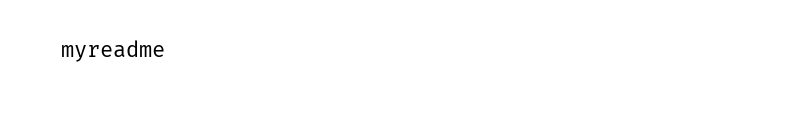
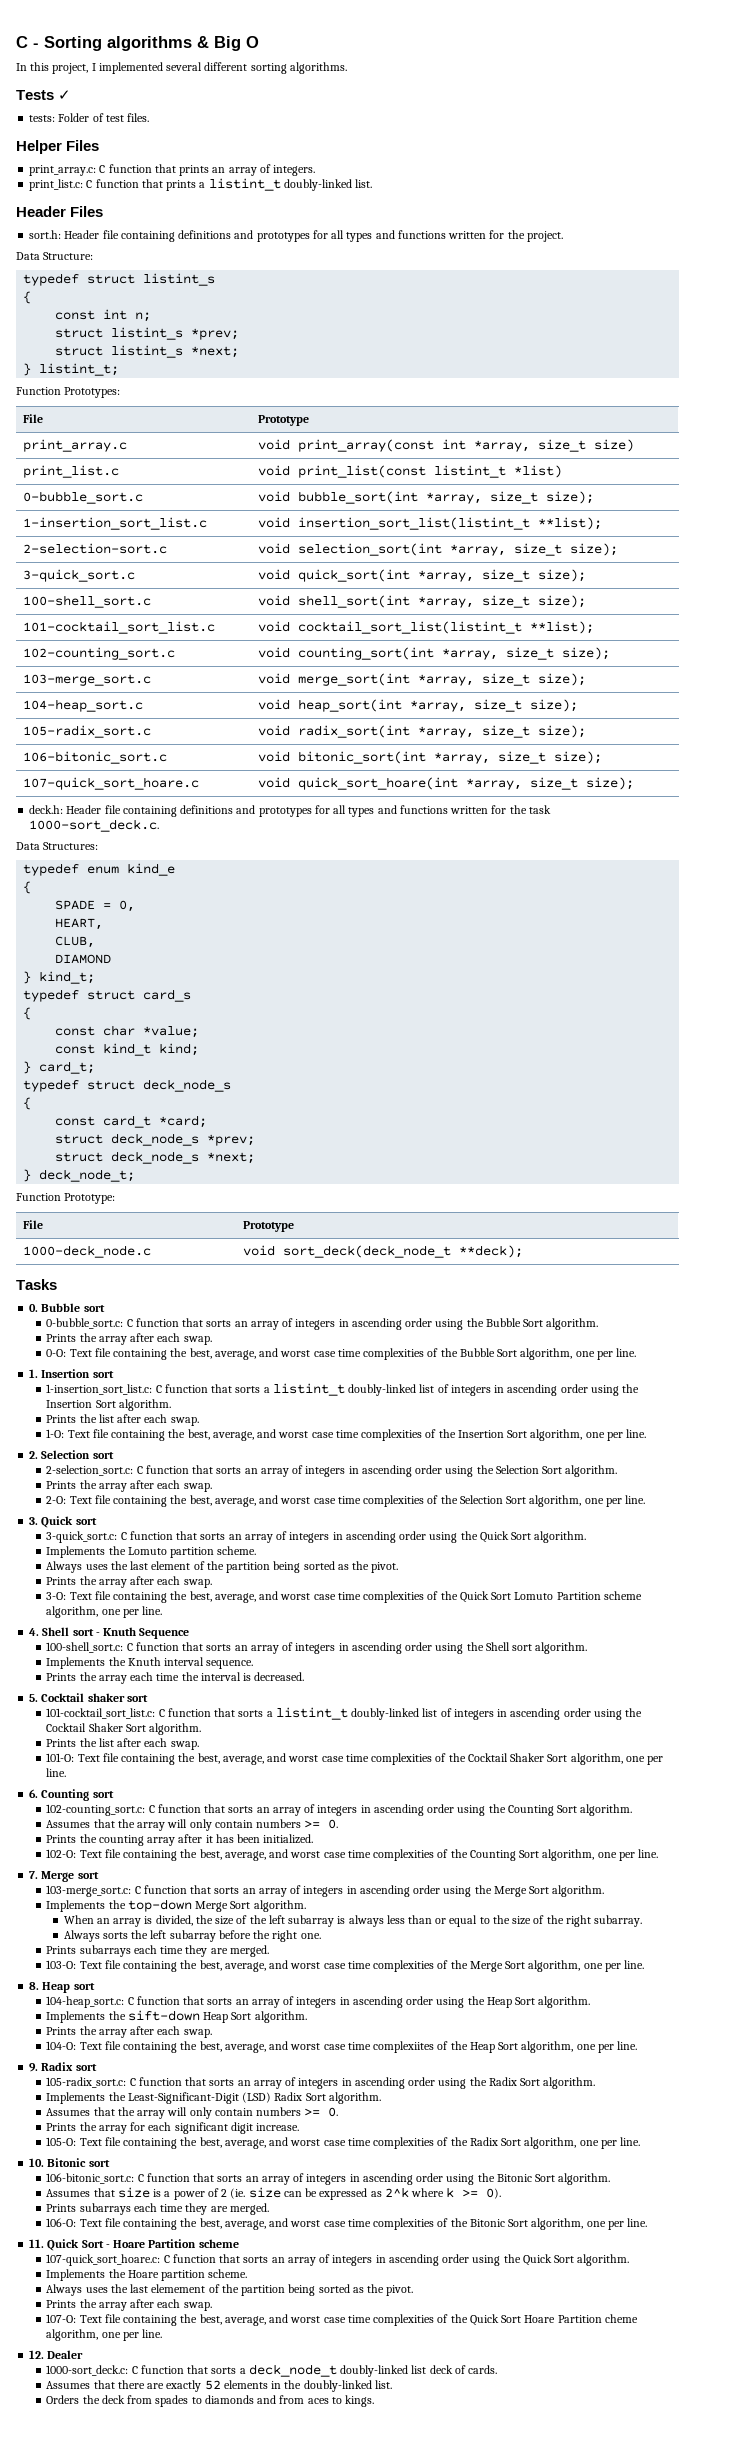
[61,40,165,62] myreadme -> [16,36,259,51] [16,62,347,74] [16,90,72,100] [29,113,150,122] [16,140,100,154] [29,164,316,176] [29,178,373,191] [16,206,104,217] [29,230,563,242] [16,252,94,260] [23,273,216,286] [23,291,32,304] [55,309,152,322] [55,327,240,340] [55,345,240,358] [23,363,120,376] [16,387,121,398] [23,414,44,423] [258,415,310,426] [23,439,128,452] [258,439,635,452] [23,465,120,478] [258,465,563,478] [23,491,144,504] [258,491,595,504] [23,517,208,530] [258,517,603,530] [23,543,168,554] [258,543,619,556] [23,569,136,582] [258,569,587,582] [23,595,152,608] [258,595,587,608] [23,621,216,634] [258,621,595,634] [23,647,176,660] [258,647,611,660] [23,674,152,686] [258,673,587,686] [23,699,144,712] [258,699,579,712] [23,725,152,738] [258,725,587,738] [23,751,168,764] [258,751,603,764] [23,777,200,790] [258,777,635,790] [29,805,551,817] [29,819,160,832] [16,842,99,850] [23,863,176,876] [23,881,32,894] [55,900,136,912] [55,918,104,930] [55,936,96,948] [55,954,112,964] [23,971,96,984] [23,989,192,1002] [23,1007,32,1020] [55,1025,200,1038] [55,1043,200,1056] [23,1061,96,1074] [23,1079,232,1092] [23,1097,32,1110] [55,1115,208,1128] [55,1133,256,1146] [55,1151,256,1164] [23,1169,136,1182] [16,1193,116,1204] [23,1220,44,1229] [243,1221,295,1232] [23,1245,152,1258] [243,1245,524,1258] [16,1279,57,1290] [29,1303,105,1312] [46,1318,599,1330] [46,1333,212,1345] [46,1348,636,1360] [29,1369,114,1378] [46,1383,640,1396] [46,1399,171,1411] [46,1414,199,1426] [46,1429,646,1441] [29,1450,114,1459] [46,1465,618,1477] [46,1480,212,1492] [46,1495,645,1507] [29,1516,97,1528] [46,1531,587,1543] [46,1546,257,1558] [46,1561,399,1573] [46,1576,212,1588] [46,1591,642,1603] [46,1606,163,1618] [29,1627,190,1639] [46,1642,588,1654] [46,1657,254,1669] [46,1672,305,1684] [29,1693,148,1702] [46,1707,643,1720] [46,1723,202,1735] [46,1738,199,1750] [46,1753,663,1765] [46,1768,67,1777] [29,1789,114,1801] [46,1804,633,1816] [46,1819,339,1831] [46,1834,314,1846] [46,1849,658,1861] [29,1871,99,1882] [46,1885,605,1897] [46,1899,306,1912] [63,1915,643,1927] [63,1930,321,1942] [46,1945,269,1957] [46,1960,644,1972] [29,1982,95,1993] [46,1996,591,2008] [46,2010,307,2023] [46,2026,212,2038] [46,2041,637,2053] [29,2062,97,2072] [46,2077,596,2089] [46,2092,381,2104] [46,2107,339,2119] [46,2122,300,2134] [46,2137,640,2149] [29,2158,110,2167] [46,2173,611,2185] [46,2187,502,2200] [46,2203,269,2215] [46,2218,647,2230] [29,2239,239,2251] [46,2254,630,2266] [46,2269,248,2281] [46,2284,414,2296] [46,2299,212,2311] [46,2314,638,2326] [46,2329,163,2341] [29,2350,84,2359] [46,2364,498,2377] [46,2380,392,2392] [46,2395,375,2407] C - Sorting algorithms & Big O // In this project, I implemented several different sorting algorithms. // Tests ✓ // tests: Folder of test files. // Helper Files // print_array.c: C function that prints an array of integers. // print_list.c: C function that prints a listint_t doubly-linked list. // Header Files // sort.h: Header file containing definitions and prototypes for all types and functions written for the project. // Data Structure: // typedef struct listint_s // { // const int n; // struct listint_s *prev; // struct listint_s *next; // } listint_t; // Function Prototypes: // File | Prototype // print_array.c | void print_array(const int *array, size_t size) // print_list.c | void print_list(const listint_t *list) // 0-bubble_sort.c | void bubble_sort(int *array, size_t size); // 1-insertion_sort_list.c | void insertion_sort_list(listint_t **list); // 2-selection-sort.c | void selection_sort(int *array, size_t size); // 3-quick_sort.c | void quick_sort(int *array, size_t size); // 100-shell_sort.c | void shell_sort(int *array, size_t size); // 101-cocktail_sort_list.c | void cocktail_sort_list(listint_t **list); // 102-counting_sort.c | void counting_sort(int *array, size_t size); // 103-merge_sort.c | void merge_sort(int *array, size_t size); // 104-heap_sort.c | void heap_sort(int *array, size_t size); // 105-radix_sort.c | void radix_sort(int *array, size_t size); // 106-bitonic_sort.c | void bitonic_sort(int *array, size_t size); // 107-quick_sort_hoare.c | void quick_sort_hoare(int *array, size_t size); // deck.h: Header file containing definitions and prototypes for all types and functions written for the task 1000-sort_deck.c. // Data Structures: // typedef enum kind_e // { // SPADE = 0, // HEART, // CLUB, // DIAMOND // } kind_t; // typedef struct card_s // { // const char *value; // const kind_t kind; // } card_t; // typedef struct deck_node_s // { // const card_t *card; // struct deck_node_s *prev; // struct deck_node_s *next; // } deck_node_t; // Function Prototype: // File | Prototype // 1000-deck_node.c | void sort_deck(deck_node_t **deck); // Tasks // 0. Bubble sort // 0-bubble_sort.c: C function that sorts an array of integers in ascending order using the Bubble Sort algorithm. // Prints the array after each swap. // 0-O: Text file containing the best, average, and worst case time complexities of the Bubble Sort algorithm, one per line. // 1. Insertion sort // 1-insertion_sort_list.c: C function that sorts a listint_t doubly-linked list of integers in ascending order using the Insertion Sort algorithm. // Prints the list after each swap. // 1-O: Text file containing the best, average, and worst case time complexities of the Insertion Sort algorithm, one per line. // 2. Selection sort // 2-selection_sort.c: C function that sorts an array of integers in ascending order using the Selection Sort algorithm. // Prints the array after each swap. // 2-O: Text file containing the best, average, and worst case time complexities of the Selection Sort algorithm, one per line. // 3. Quick sort // 3-quick_sort.c: C function that sorts an array of integers in ascending order using the Quick Sort algorithm. // Implements the Lomuto partition scheme. // Always uses the last element of the partition being sorted as the pivot. // Prints the array after each swap. // 3-O: Text file containing the best, average, and worst case time complexities of the Quick Sort Lomuto Partition scheme algorithm, one per line. // 4. Shell sort - Knuth Sequence // 100-shell_sort.c: C function that sorts an array of integers in ascending order using the Shell sort algorithm. // Implements the Knuth interval sequence. // Prints the array each time the interval is decreased. // 5. Cocktail shaker sort // 101-cocktail_sort_list.c: C function that sorts a listint_t doubly-linked list of integers in ascending order using the Cocktail Shaker Sort algorithm. // Prints the list after each swap. // 101-O: Text file containing the best, average, and worst case time complexities of the Cocktail Shaker Sort algorithm, one per line. // 6. Counting sort // 102-counting_sort.c: C function that sorts an array of integers in ascending order using the Counting Sort algorithm. // Assumes that the array will only contain numbers >= 0. // Prints the counting array after it has been initialized. // 102-O: Text file containing the best, average, and worst case time complexities of the Counting Sort algorithm, one per line. // 7. Merge sort // 103-merge_sort.c: C function that sorts an array of integers in ascending order using the Merge Sort algorithm. // Implements the top-down Merge Sort algorithm. // When an array is divided, the size of the left subarray is always less than or equal to the size of the right subarray. // Always sorts the left subarray before the right one. // Prints subarrays each time they are merged. // 103-O: Text file containing the best, average, and worst case time complexities of the Merge Sort algorithm, one per line. // 8. Heap sort // 104-heap_sort.c: C function that sorts an array of integers in ascending order using the Heap Sort algorithm. // Implements the sift-down Heap Sort algorithm. // Prints the array after each swap. // 104-O: Text file containing the best, average, and worst case time complexiites of the Heap Sort algorithm, one per line. // 9. Radix sort // 105-radix_sort.c: C function that sorts an array of integers in ascending order using the Radix Sort algorithm. // Implements the Least-Significant-Digit (LSD) Radix Sort algorithm. // Assumes that the array will only contain numbers >= 0. // Prints the array for each significant digit increase. // 105-O: Text file containing the best, average, and worst case time complexities of the Radix Sort algorithm, one per line. // 10. Bitonic sort // 106-bitonic_sort.c: C function that sorts an array of integers in ascending order using the Bitonic Sort algorithm. // Assumes that size is a power of 2 (ie. size can be expressed as 2^k where k >= 0). // Prints subarrays each time they are merged. // 106-O: Text file containing the best, average, and worst case time complexities of the Bitonic Sort algorithm, one per line. // 11. Quick Sort - Hoare Partition scheme // 107-quick_sort_hoare.c: C function that sorts an array of integers in ascending order using the Quick Sort algorithm. // Implements the Hoare partition scheme. // Always uses the last elemement of the partition being sorted as the pivot. // Prints the array after each swap. // 107-O: Text file containing the best, average, and worst case time complexities of the Quick Sort Hoare Partition cheme algorithm, one per line. // 12. Dealer // 1000-sort_deck.c: C function that sorts a deck_node_t doubly-linked list deck of cards. // Assumes that there are exactly 52 elements in the doubly-linked list. // Orders the deck from spades to diamonds and from aces to kings.

